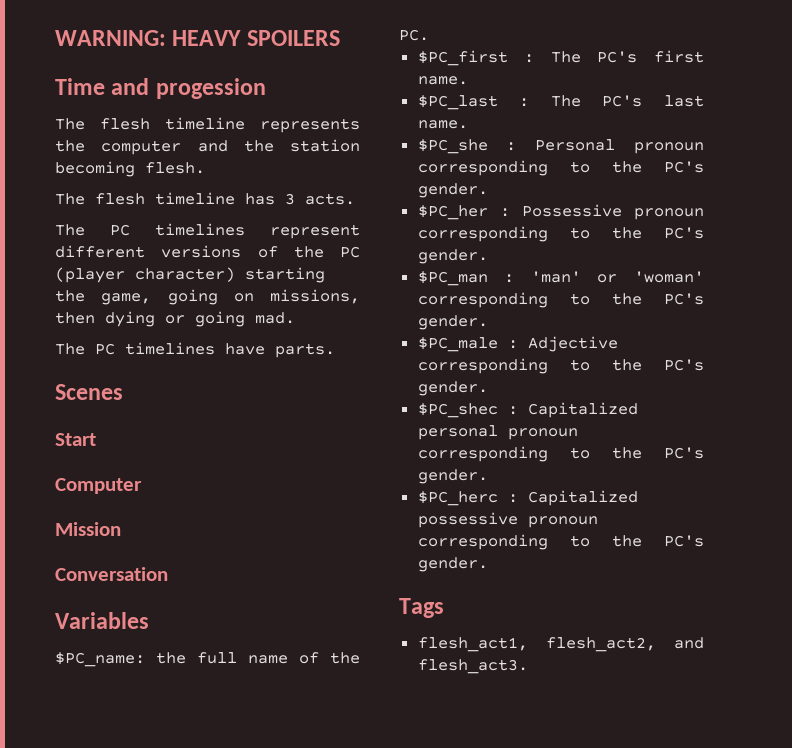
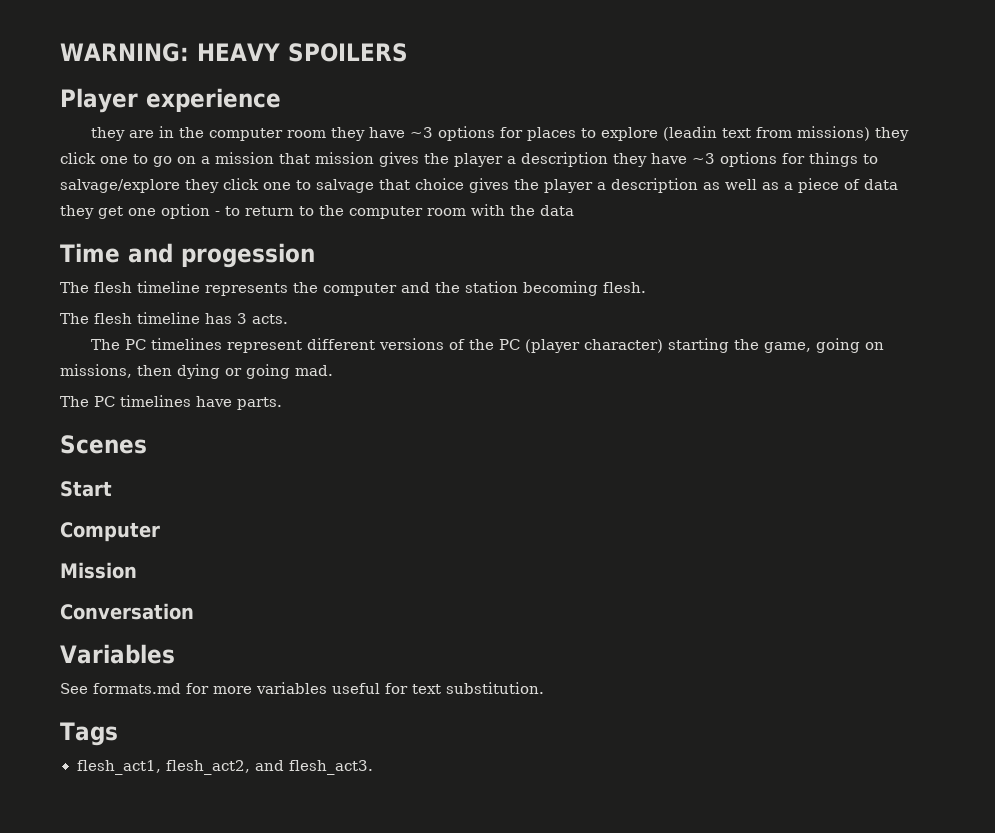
(340, 38) none -> [60,88,281,113] [90,126,909,141] [60,152,878,167] [60,178,898,193] [60,204,574,219] // Player experience // they are in the computer room they have ~3 options for places to explore (leadin text from missions) they click one to go on a mission that mission gives the player a description they have ~3 options for things to salvage/explore they click one to salvage that choice gives the player a description as well as a piece of data they get one option - to return to the computer room with the data
[55,652,360,667] [399,29,429,41] [417,50,704,66] [417,76,468,85] [417,95,704,110] [417,120,468,129] [417,139,704,154] [417,160,704,176] [417,183,488,198] [417,204,704,220] [417,226,704,242] [417,249,488,264] [417,271,704,286] [417,292,704,308] [417,315,488,330] [417,336,618,352] [417,358,704,374] [417,381,488,396] [417,402,638,418] [417,425,578,440] [417,446,704,462] [417,469,488,484] [417,490,638,506] [417,512,598,528] [417,534,704,550] [417,557,488,572] $PC_name: the full name of the PC. // $PC_first : The PC's first name. // $PC_last : The PC's last name. // $PC_she : Personal pronoun corresponding to the PC's gender. // $PC_her : Possessive pronoun corresponding to the PC's gender. // $PC_man : 'man' or 'woman' corresponding to the PC's gender. // $PC_male : Adjective corresponding to the PC's gender. // $PC_shec : Capitalized personal pronoun corresponding to the PC's gender. // $PC_herc : Capitalized possessive pronoun corresponding to the PC's gender. -> [60,682,544,694] See formats.md for more variables useful for text substitution.

